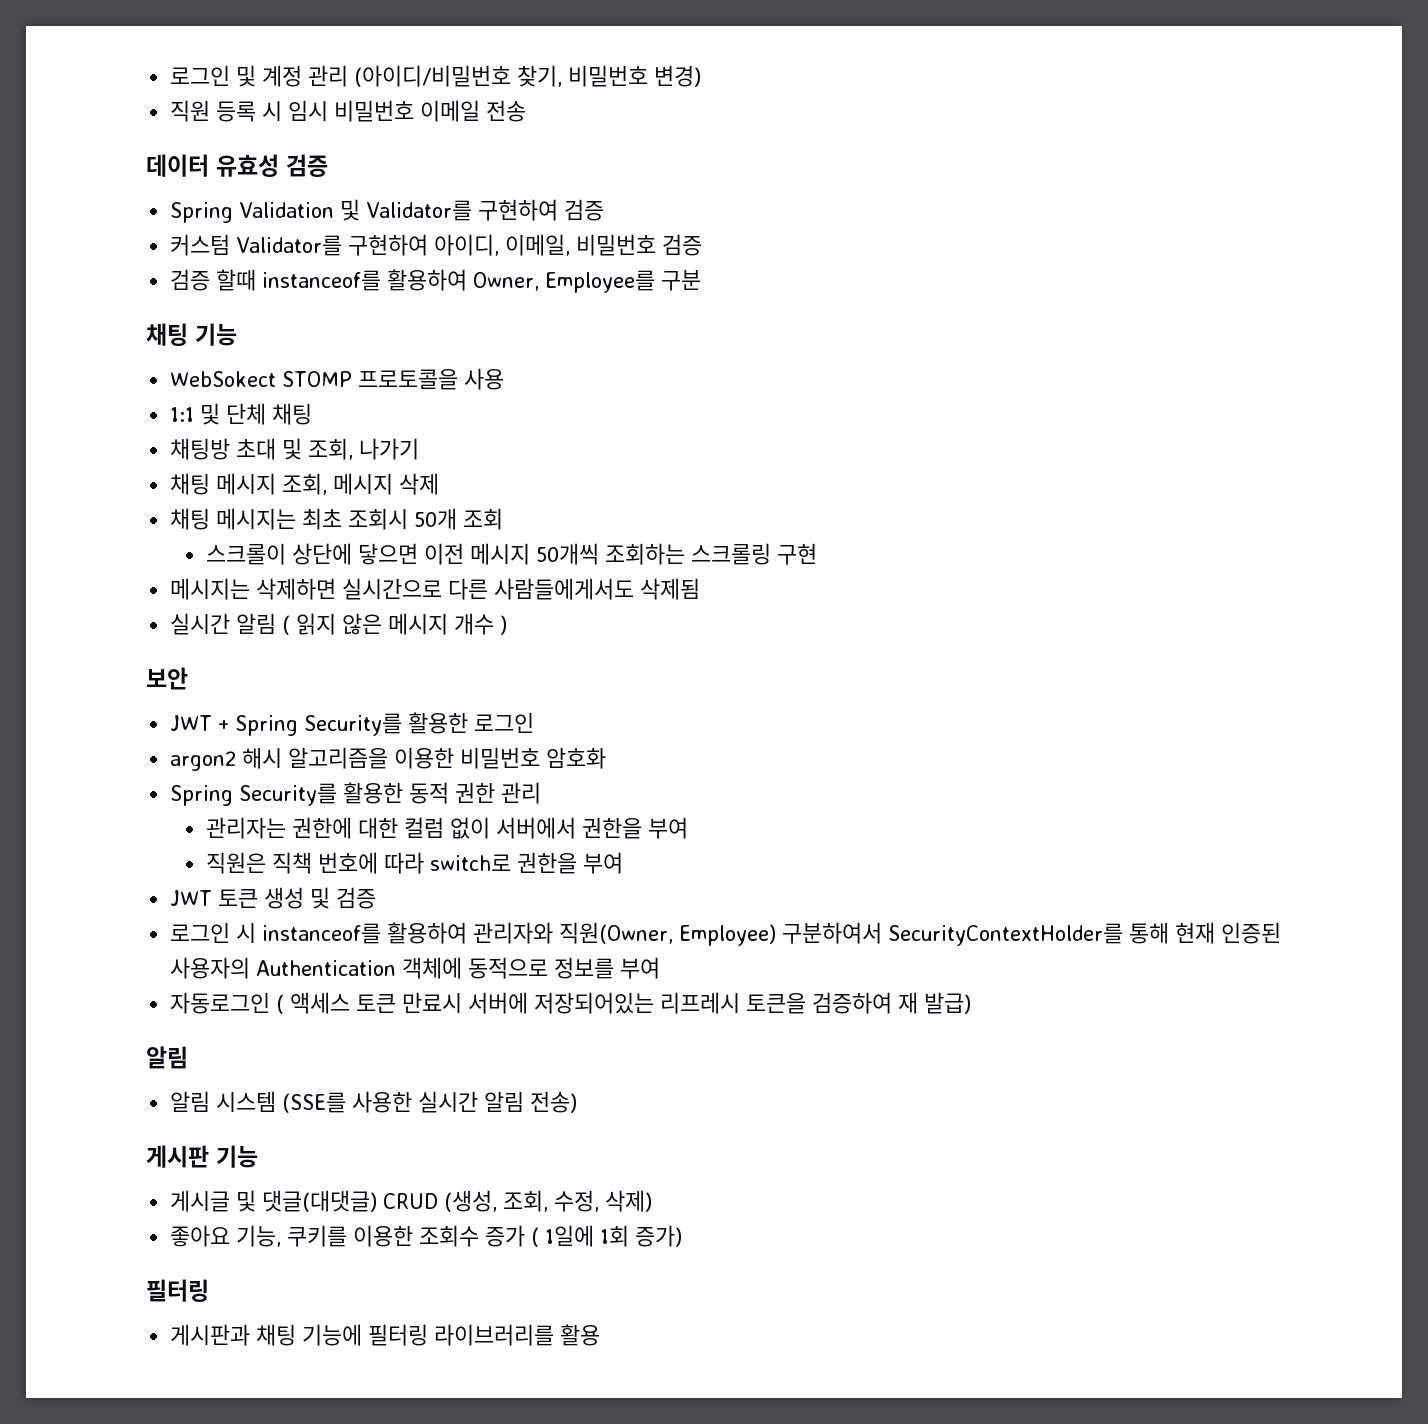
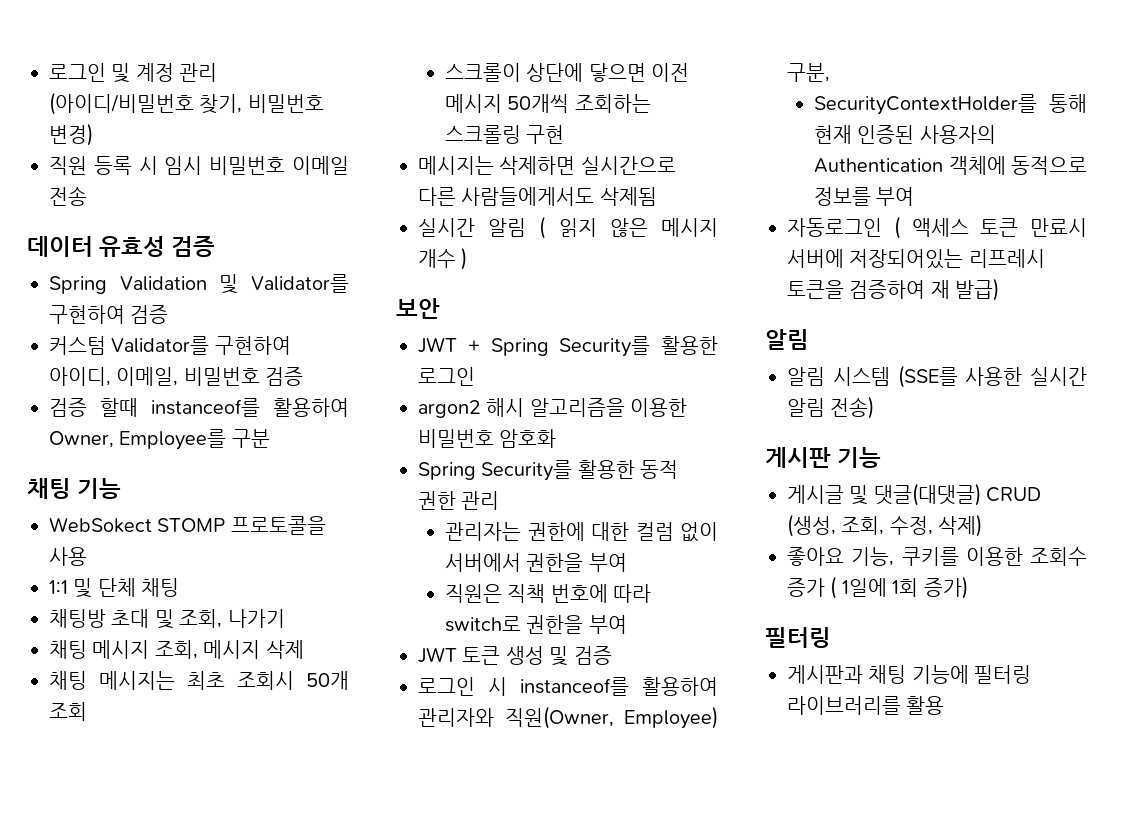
[782,922,883,944] 구분하여서 -> [787,63,830,82] 구분, //

